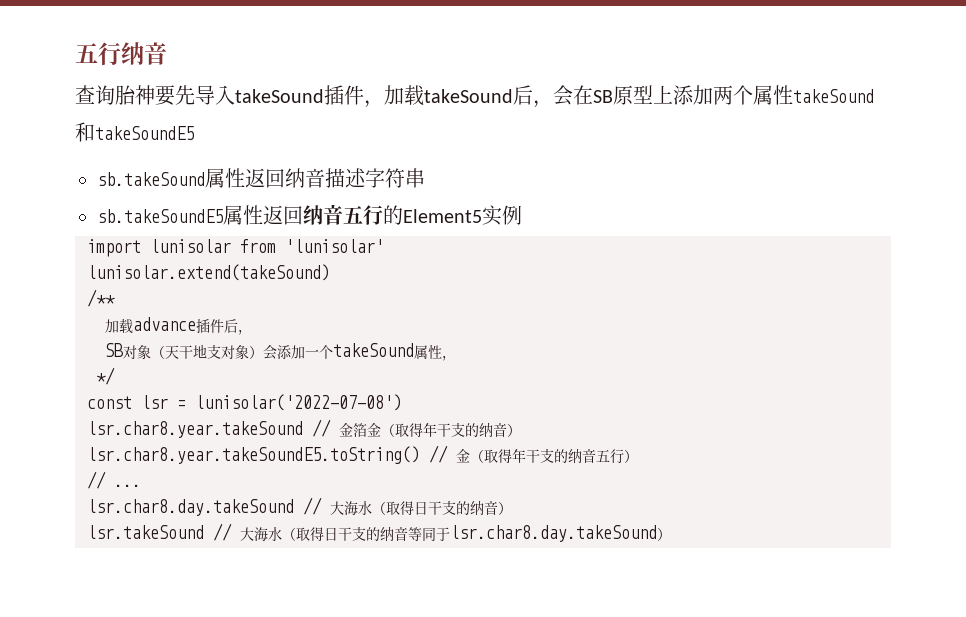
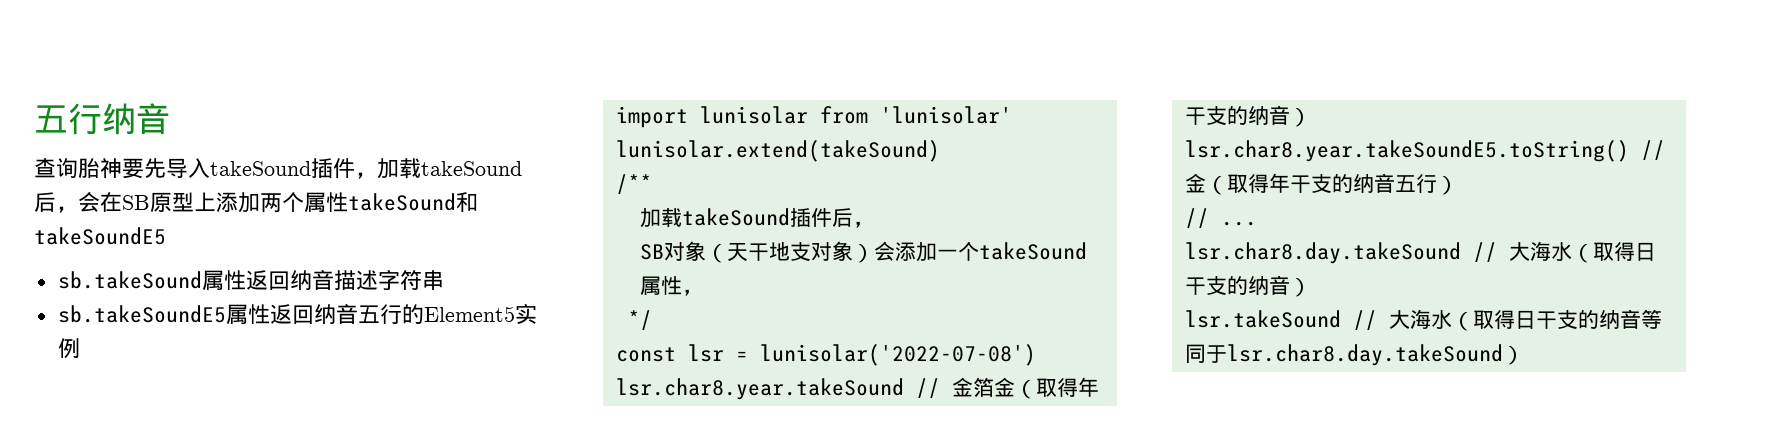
[133,317,196,331] advance -> [681,208,790,226] takeSound

